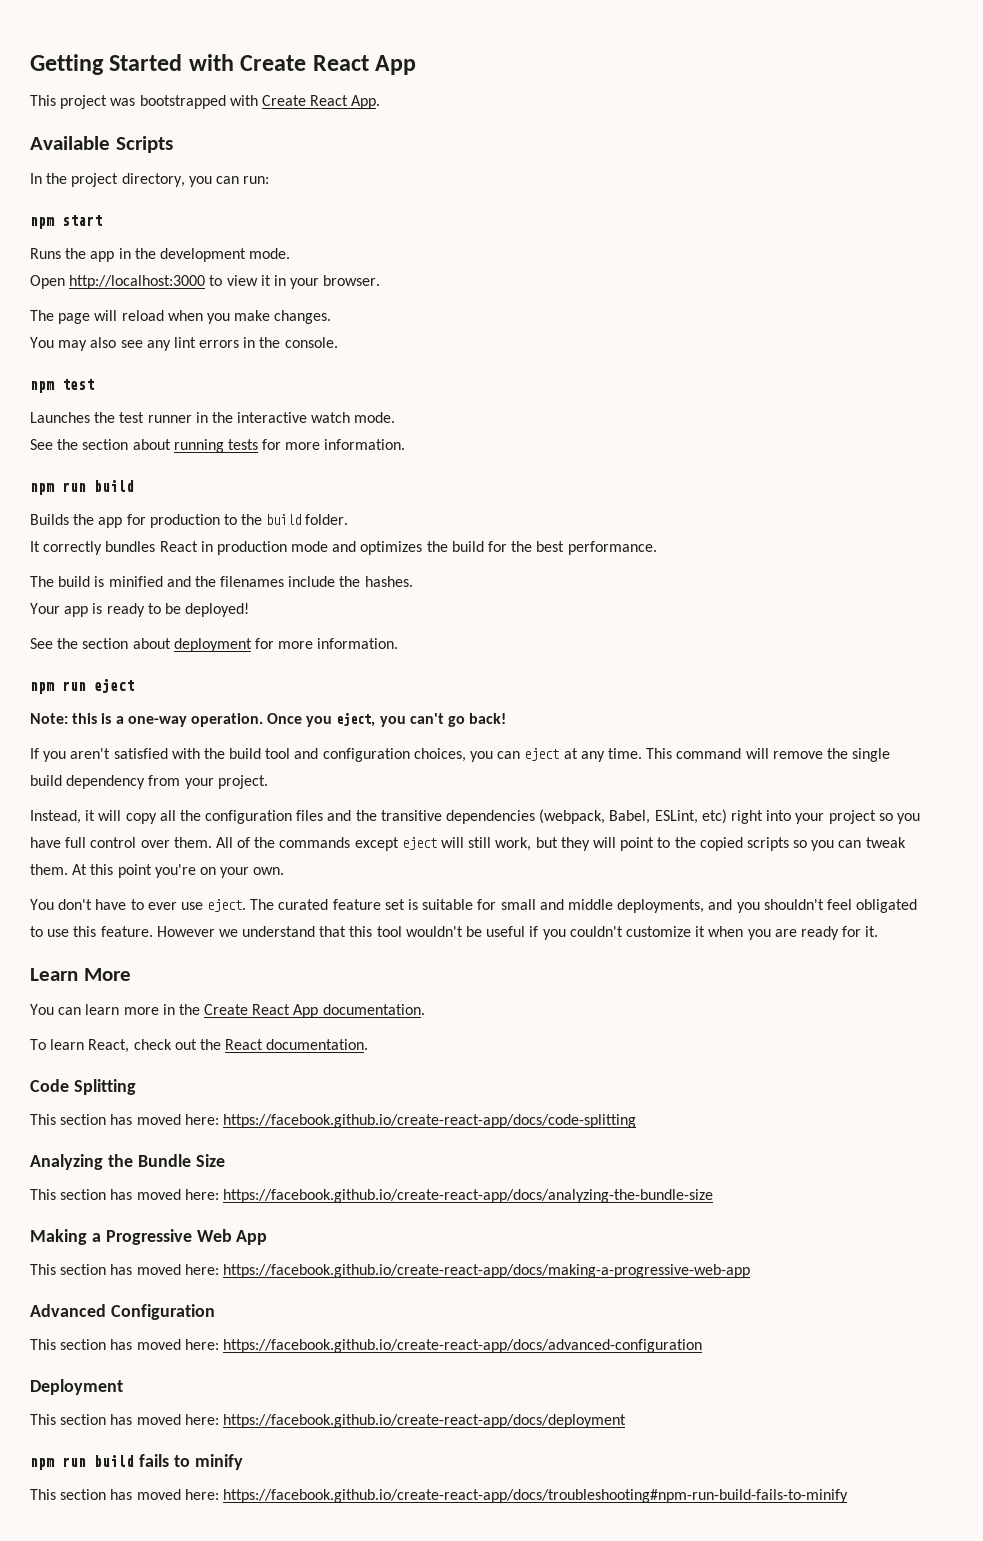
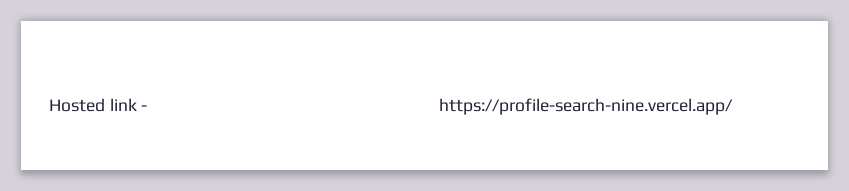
[30,54,417,75] [30,95,381,109] [30,136,173,153] [30,173,270,187] [30,215,102,229] [30,248,291,262] [30,275,381,289] [30,310,332,324] [30,337,338,351] [30,379,94,393] [30,412,396,423] [30,439,406,453] [30,480,134,495] [30,514,349,528] [30,541,657,555] [30,576,413,587] [30,603,250,617] [30,638,399,652] [30,678,134,694] [30,713,507,727] [30,748,891,762] [30,775,268,789] [30,809,920,824] [30,837,906,851] [30,864,285,878] [30,899,918,913] [30,926,879,940] [30,968,131,981] [30,1004,425,1018] [30,1039,369,1053] [30,1079,136,1095] [30,1114,636,1128] [30,1154,225,1170] [30,1189,713,1203] [30,1229,268,1245] [30,1264,750,1278] [30,1304,215,1320] [30,1339,702,1353] [30,1379,123,1395] [30,1414,626,1428] [30,1454,243,1470] [30,1489,848,1503] Getting Started with Create React App // This project was bootstrapped with Create React App. // Available Scripts // In the project directory, you can run: // npm start // Runs the app in the development mode. // Open http://localhost:3000 to view it in your browser. // The page will reload when you make changes. // You may also see any lint errors in the console. // npm test // Launches the test runner in the interactive watch mode. // See the section about running tests for more information. // npm run build // Builds the app for production to the build folder. // It correctly bundles React in production mode and optimizes the build for the best performance. // The build is minified and the filenames include the hashes. // Your app is ready to be deployed! // See the section about deployment for more information. // npm run eject // Note: this is a one-way operation. Once you eject, you can't go back! // If you aren't satisfied with the build tool and configuration choices, you can eject at any time. This command will remove the single build dependency from your project. // Instead, it will copy all the configuration files and the transitive dependencies (webpack, Babel, ESLint, etc) right into your project so you have full control over them. All of the commands except eject will still work, but they will point to the copied scripts so you can tweak them. At this point you're on your own. // You don't have to ever use eject. The curated feature set is suitable for small and middle deployments, and you shouldn't feel obligated to use this feature. However we understand that this tool wouldn't be useful if you couldn't customize it when you are ready for it. // Learn More // You can learn more in the Create React App documentation. // To learn React, check out the React documentation. // Code Splitting // This section has moved here: https://facebook.github.io/create-react-app/docs/code-splitting // Analyzing the Bundle Size // This section has moved here: https://facebook.github.io/create-react-app/docs/analyzing-the-bundle-size // Making a Progressive Web App // This section has moved here: https://facebook.github.io/create-react-app/docs/making-a-progressive-web-app // Advanced Configuration // This section has moved here: https://facebook.github.io/create-react-app/docs/advanced-configuration // Deployment // This section has moved here: https://facebook.github.io/create-react-app/docs/deployment // npm run build fails to minify // This section has moved here: https://facebook.github.io/create-react-app/docs/troubleshooting#npm-run-build-fails-to-minify -> [49,98,733,115] Hosted link - https://profile-search-nine.vercel.app/

